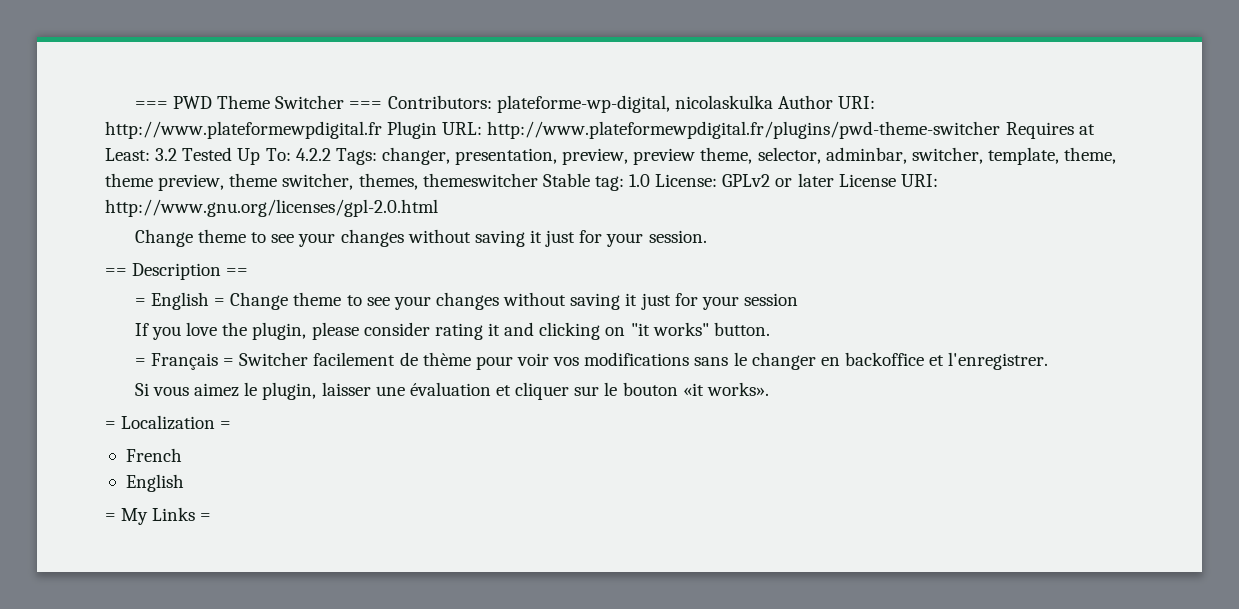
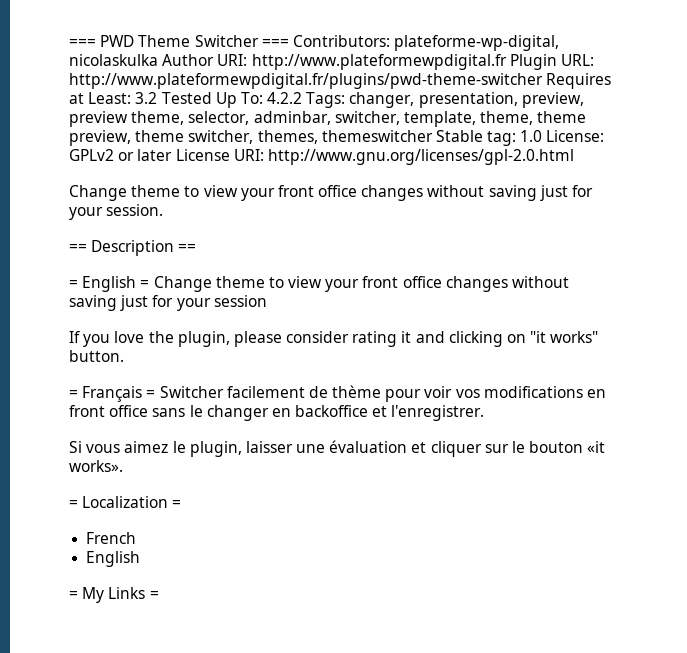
[271,229,543,247] see your changes without saving it -> [203,185,537,201] view your front office changes without saving
[366,292,638,310] see your changes without saving it -> [288,276,570,292] [69,295,117,311] view your front office changes without saving
(690, 359) none -> [587,389,607,398] [69,405,149,417] en front office

